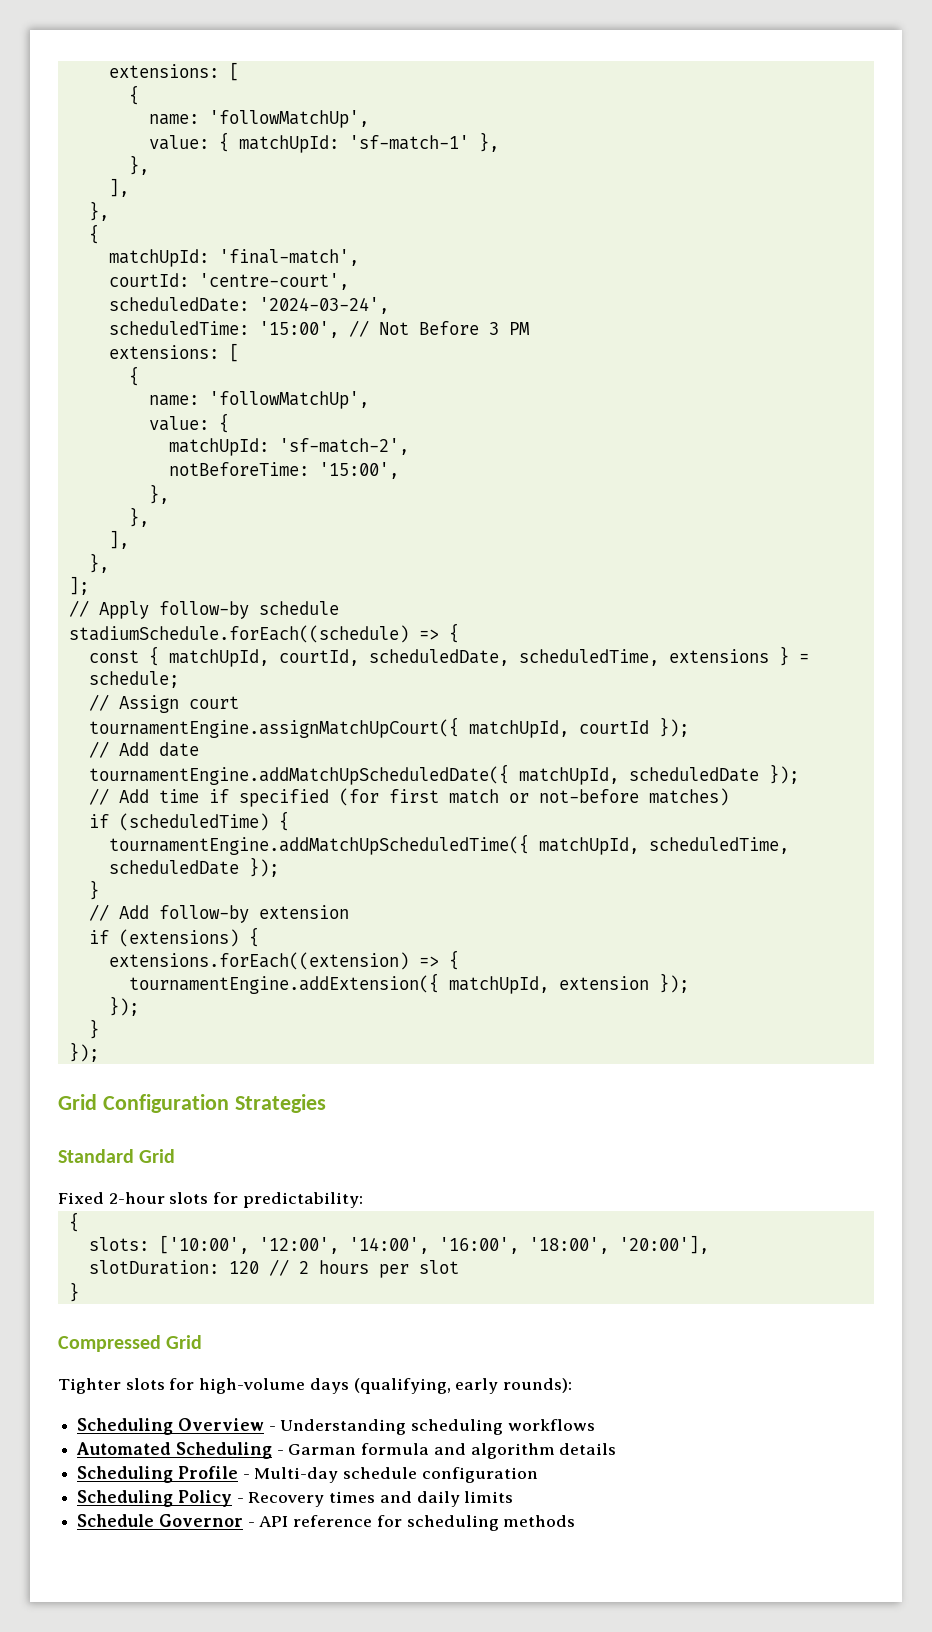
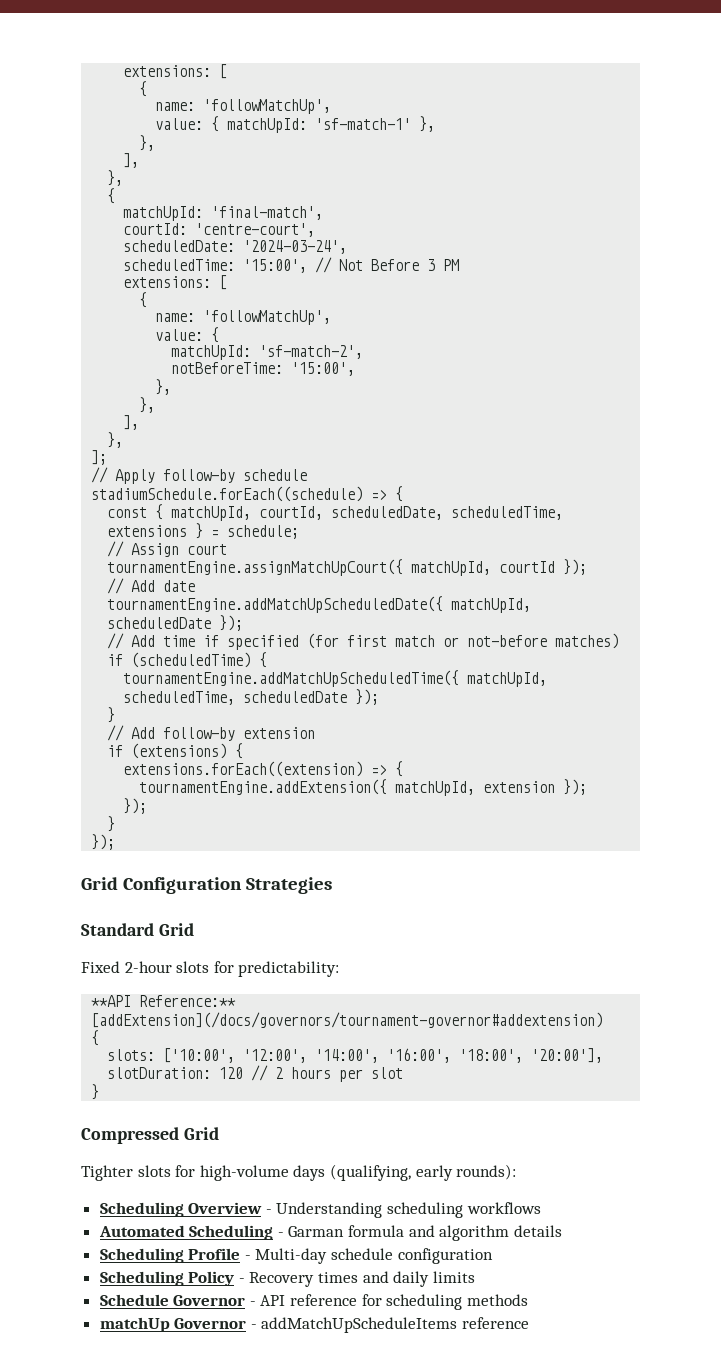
(363, 1200) none -> [91,995,237,1007] [91,1012,604,1028] // **API Reference:** [addExtension](/docs/governors/tournament-governor#addextension)
(576, 1521) none -> [99,1317,530,1333] // matchUp Governor - addMatchUpScheduleItems reference

